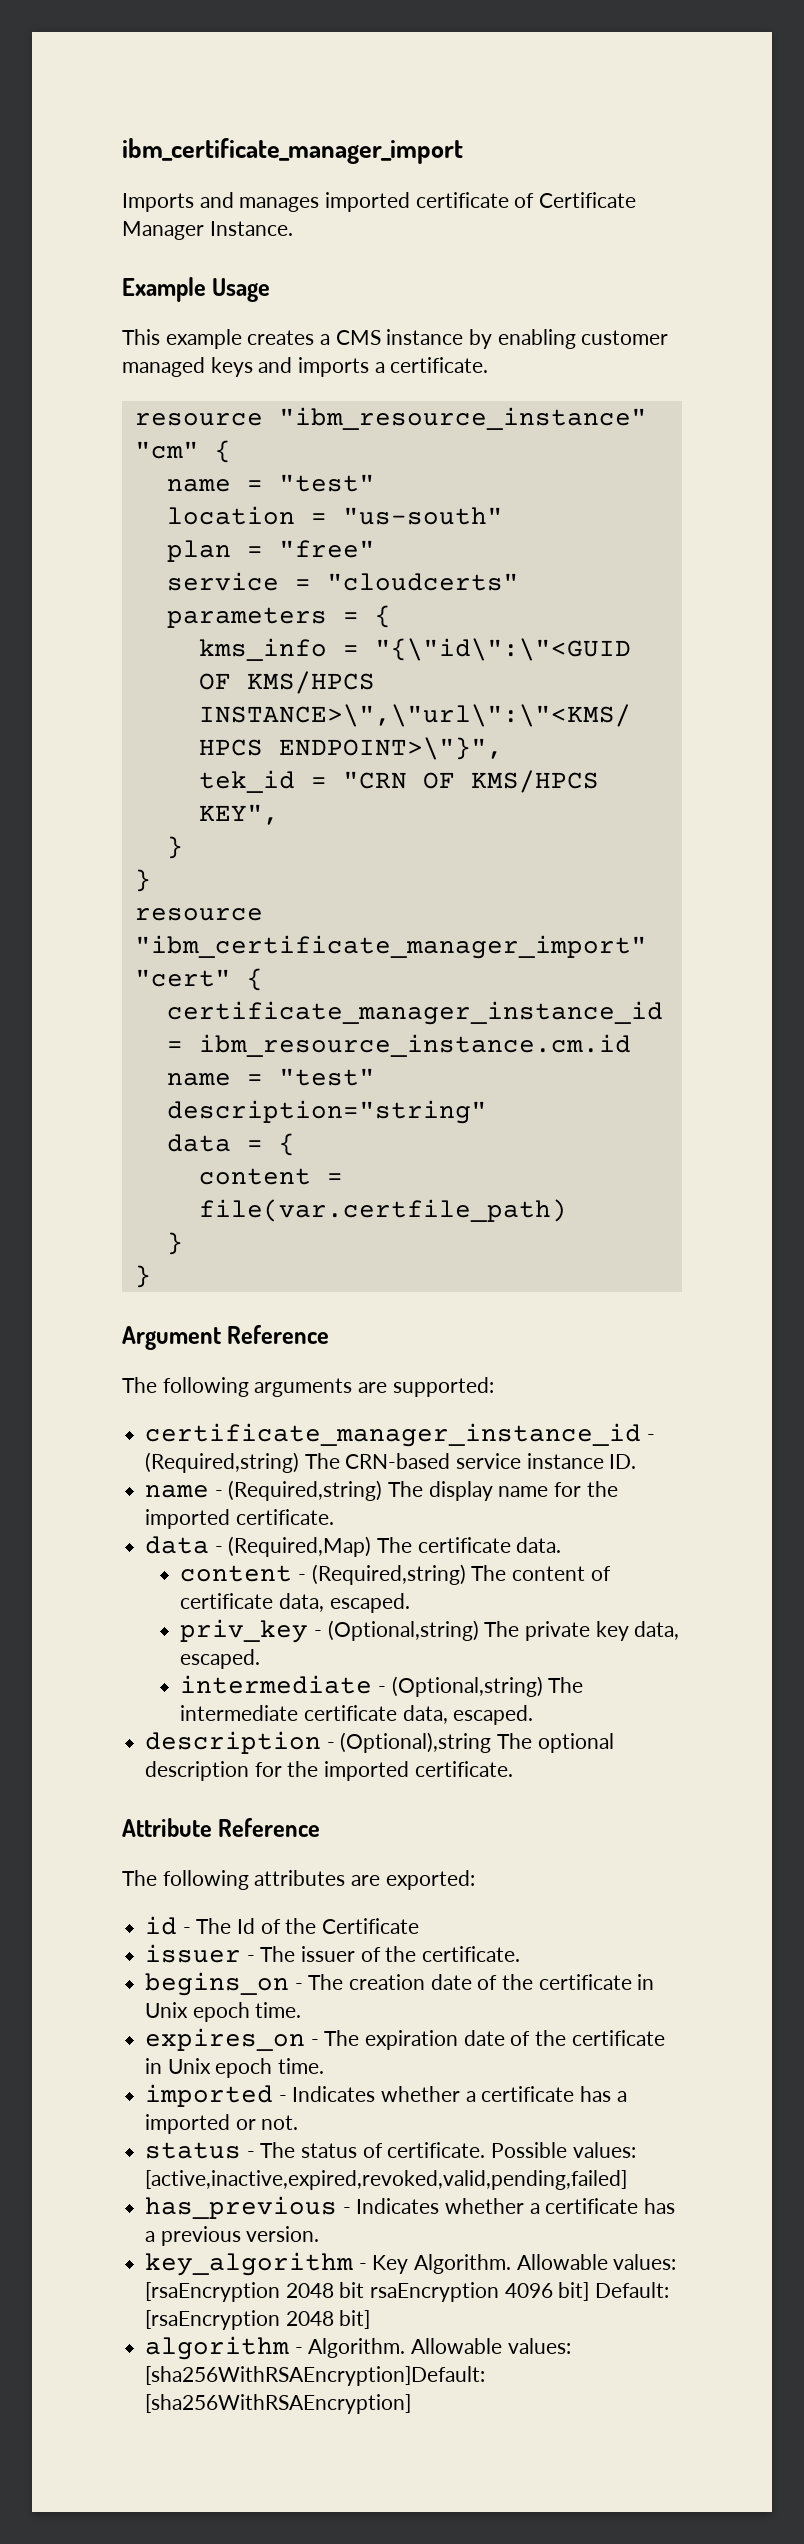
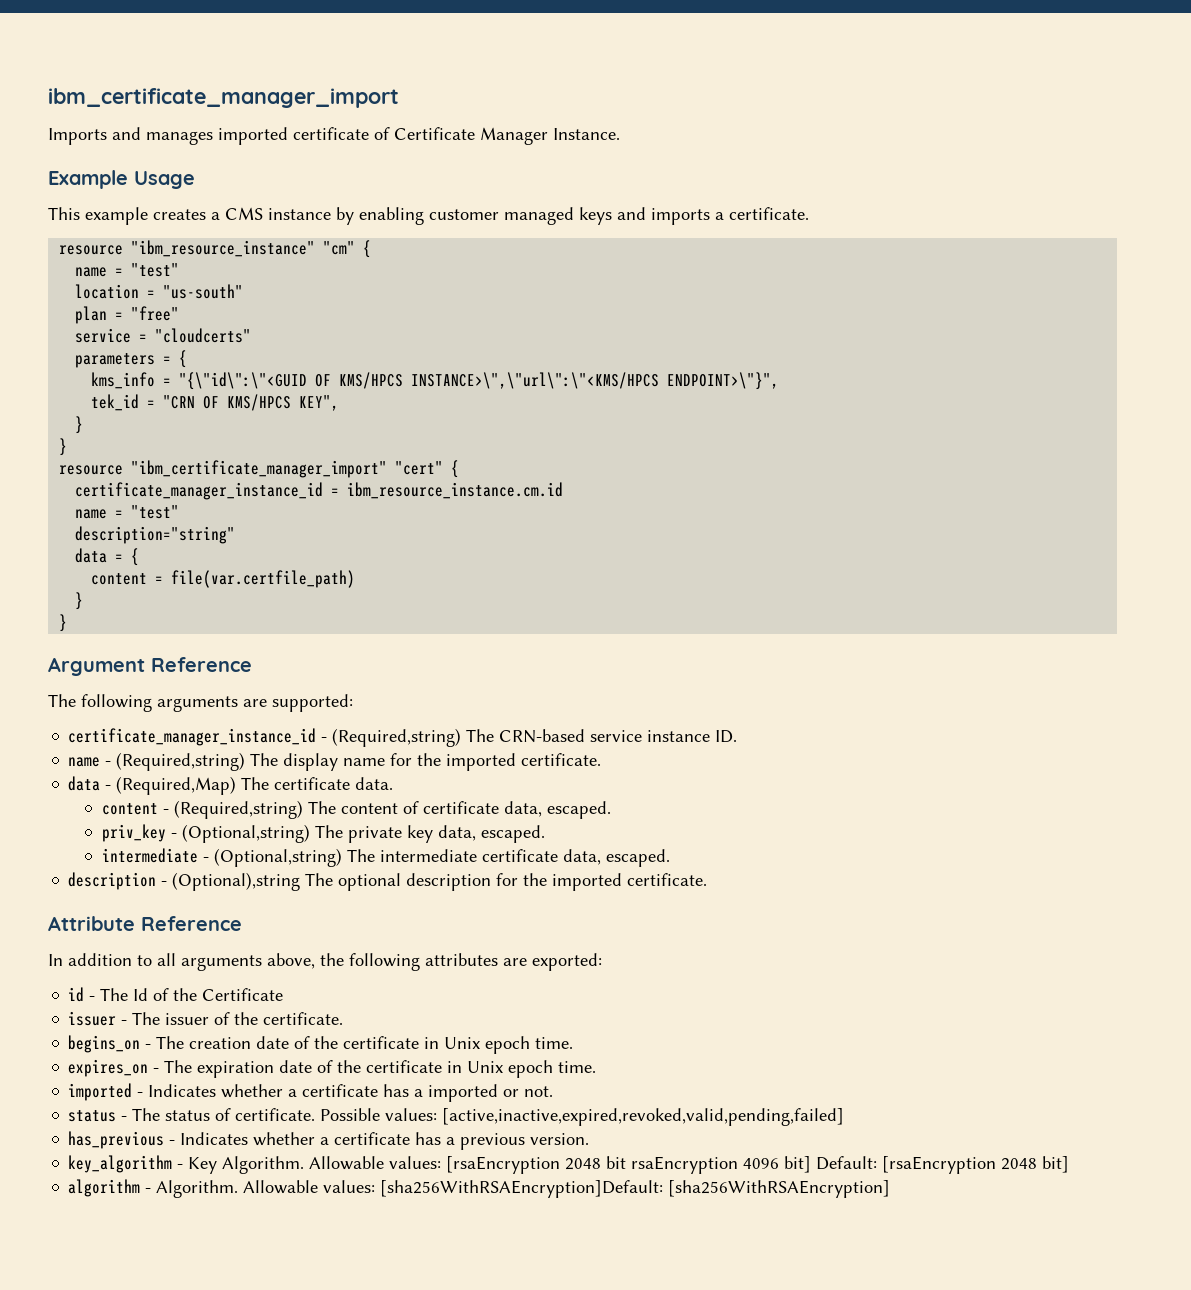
[122,1870,157,1886] The -> [48,953,344,971] In addition to all arguments above, the

